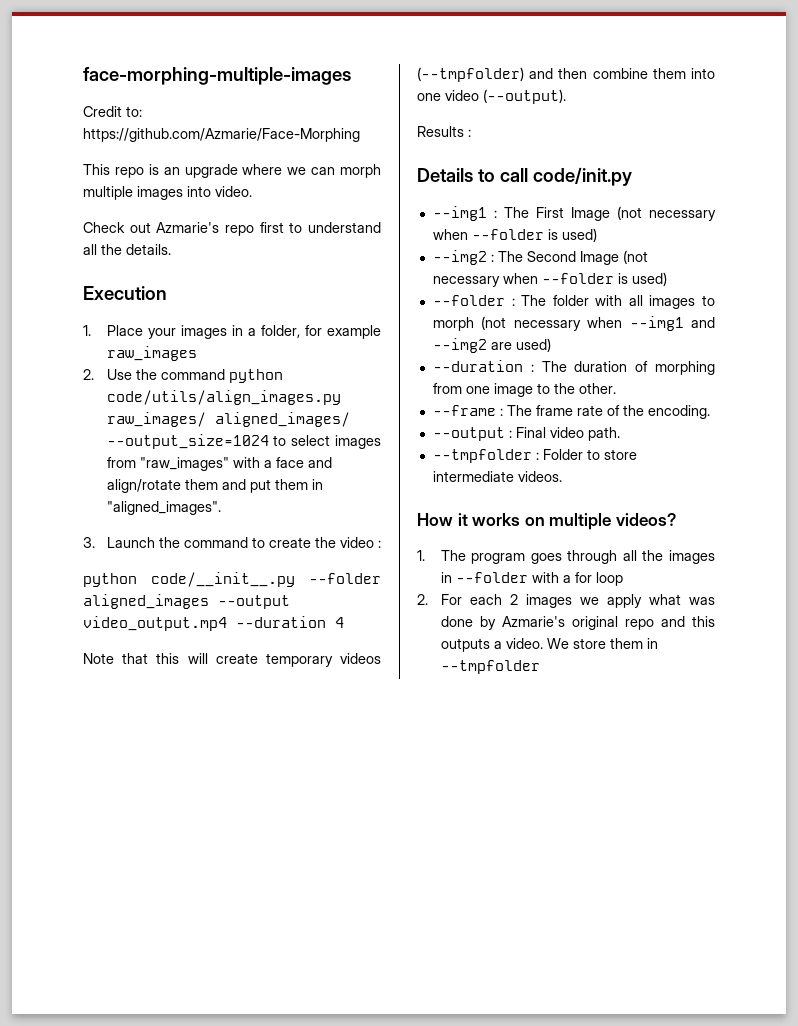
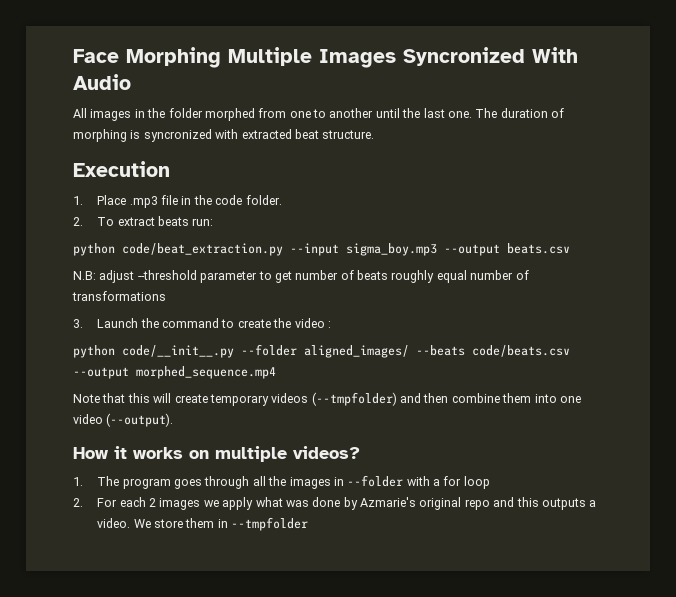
[83,67,351,85] [83,106,142,117] [83,128,360,142] [83,164,381,178] [83,186,252,200] [83,222,381,236] [83,244,171,255] [83,286,167,300] [83,325,381,339] [106,346,197,361] [83,369,283,383] [106,390,341,405] [106,412,350,427] [106,434,381,449] [106,457,332,471] [106,479,323,493] [106,501,221,515] face-morphing-multiple-images // Credit to: https://github.com/Azmarie/Face-Morphing // This repo is an upgrade where we can morph multiple images into video. // Check out Azmarie's repo first to understand all the details. // Execution // 1. Place your images in a folder, for example raw_images // 2. Use the command python code/utils/align_images.py raw_images/ aligned_images/ --output_size=1024 to select images from "raw_images" with a face and align/rotate them and put them in "aligned_images". -> [73,47,578,68] [73,74,131,90] [73,108,564,121] [73,129,375,142] [73,161,170,177] [73,195,282,208] [73,216,214,226] [73,243,570,256] [73,270,529,283] [72,291,166,301] Face Morphing Multiple Images Syncronized With Audio // All images in the folder morphed from one to another until the last one. The duration of morphing is syncronized with extracted beat structure. // Execution // 1. Place .mp3 file in the code folder. // 2. To extract beats run: // python code/beat_extraction.py --input sigma_boy.mp3 --output beats.csv // N.B: adjust --threshold parameter to get number of beats roughly equal number of transformations
[83,594,290,609] [83,616,344,631] aligned_images --output video_output.mp4 --duration 4 -> [304,345,570,358] [73,366,276,379] aligned_images/ --beats code/beats.csv --output morphed_sequence.mp4
[417,126,471,137] [417,167,632,186] [432,206,716,221] [432,228,597,242] [432,250,648,265] [432,272,667,287] [432,295,715,309] [432,316,715,331] [432,338,551,353] [432,360,715,375] [432,383,616,397] [432,405,710,419] [432,427,620,441] [432,449,637,463] [432,471,562,482] // Results : // Details to call code/init.py // --img1 : The First Image (not necessary when --folder is used) // --img2 : The Second Image (not necessary when --folder is used) // --folder : The folder with all images to morph (not necessary when --img1 and --img2 are used) // --duration : The duration of morphing from one image to the other. // --frame : The frame rate of the encoding. // --output : Final video path. // --tmpfolder : Folder to store intermediate videos. -> (174, 420) none

